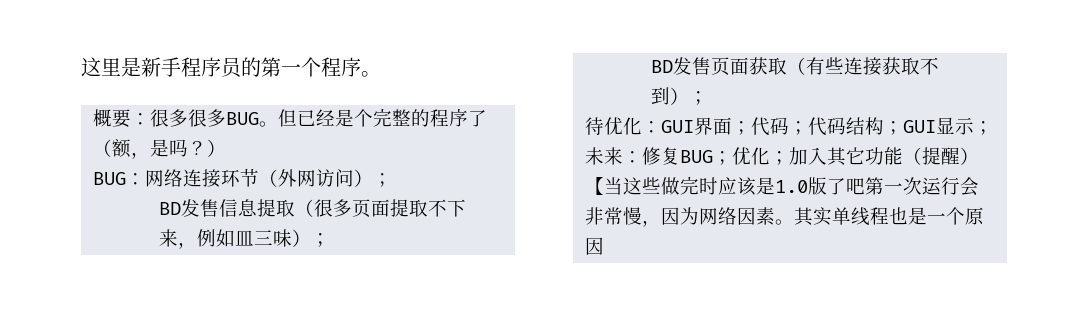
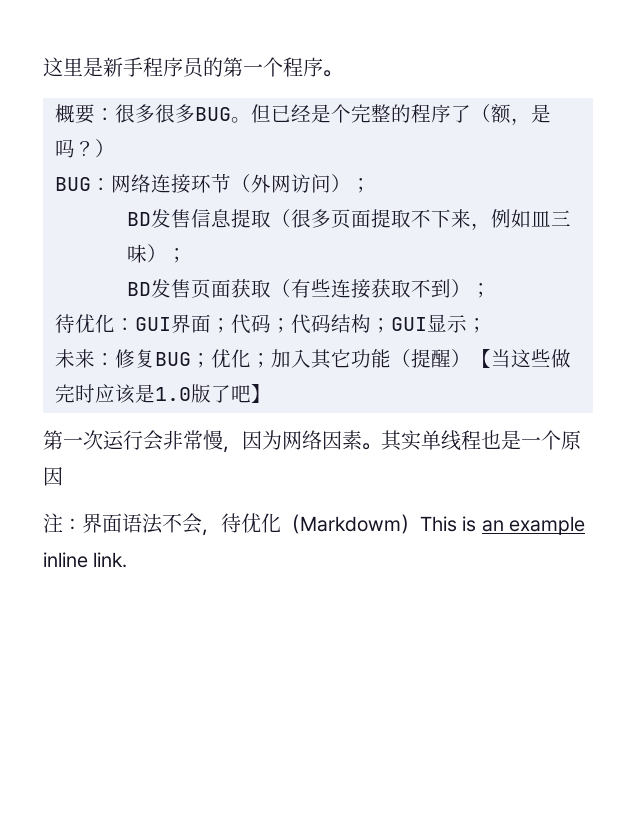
(865, 186) none -> [251,384,271,403] 】 //
(604, 246) none -> [43,513,586,536] [43,552,128,568] // 注：界面语法不会，待优化（Markdowm）This is an example inline link.

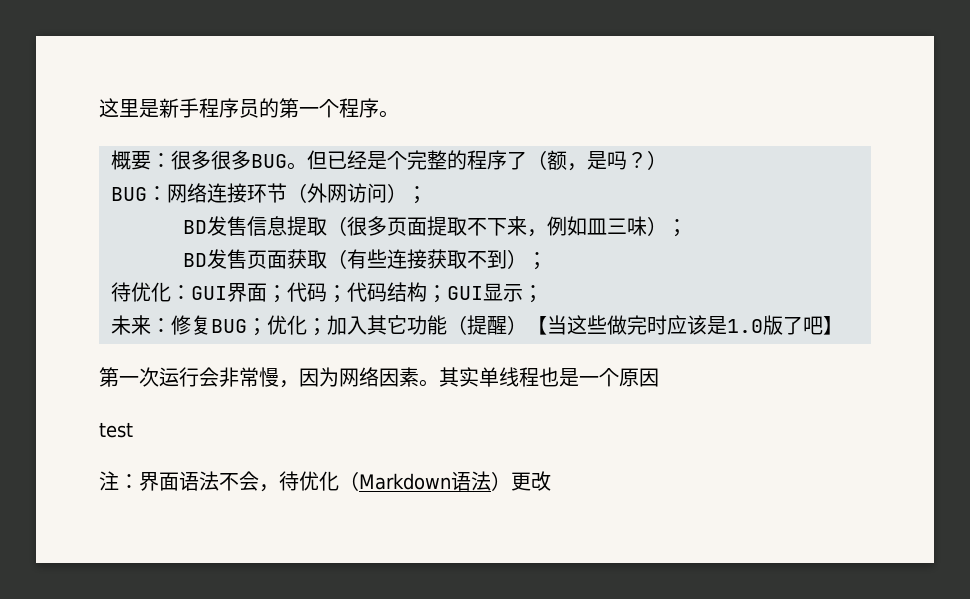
(63, 476) none -> [99,422,133,438] // test
[300,514,586,535] [43,552,128,568] Markdowm）This is an example inline link. -> [359,471,551,491] Markdown语法）更改

